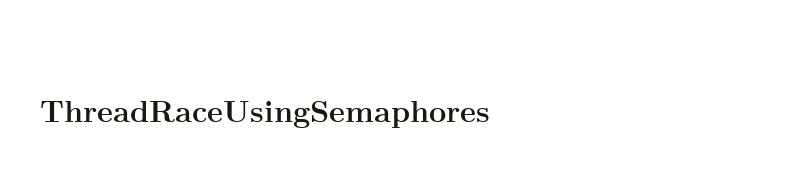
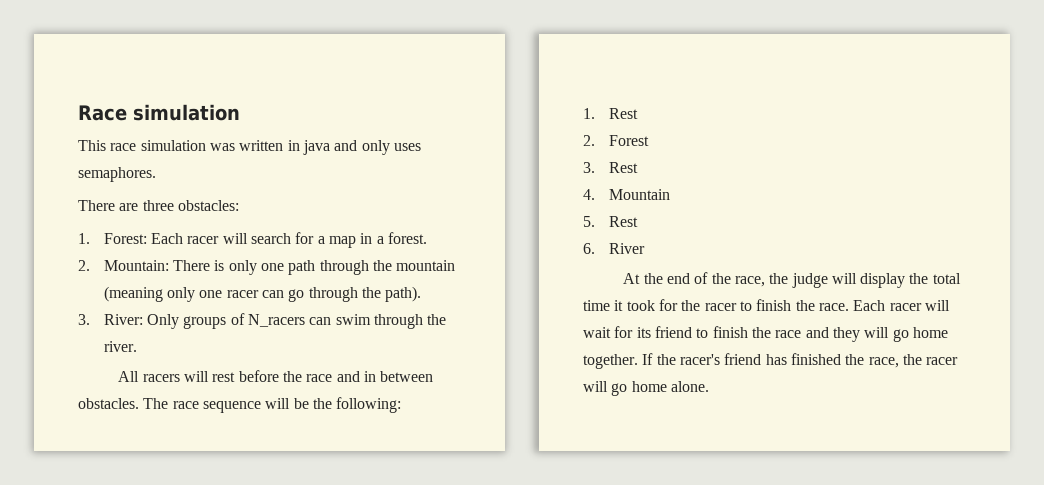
[40,101,490,128] ThreadRaceUsingSemaphores -> [78,104,240,121] [78,140,421,155] [78,167,156,182] [78,200,239,211] [78,232,427,248] [78,260,456,275] [103,286,422,302] [78,313,447,329] [103,341,137,352] [118,370,434,382] [78,397,402,413] [583,108,638,119] [583,135,649,146] [583,162,638,173] [583,189,670,200] [583,216,638,227] [583,243,645,254] [623,272,961,288] [583,299,950,311] [583,326,948,342] [583,353,959,369] [583,381,709,396] Race simulation // This race simulation was written in java and only uses semaphores. // There are three obstacles: // 1. Forest: Each racer will search for a map in a forest. // 2. Mountain: There is only one path through the mountain (meaning only one racer can go through the path). // 3. River: Only groups of N_racers can swim through the river. // All racers will rest before the race and in between obstacles. The race sequence will be the following: // 1. Rest // 2. Forest // 3. Rest // 4. Mountain // 5. Rest // 6. River // At the end of the race, the judge will display the total time it took for the racer to finish the race. Each racer will wait for its friend to finish the race and they will go home together. If the racer's friend has finished the race, the racer will go home alone.

